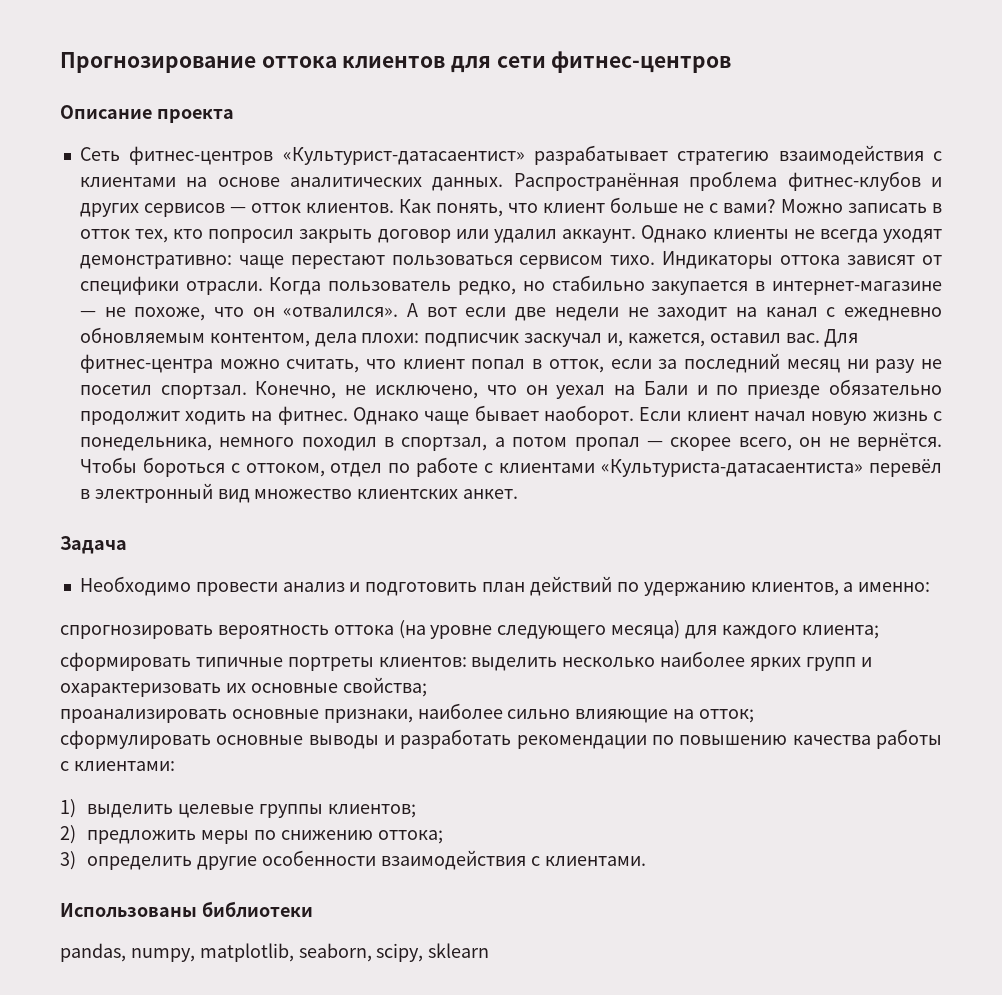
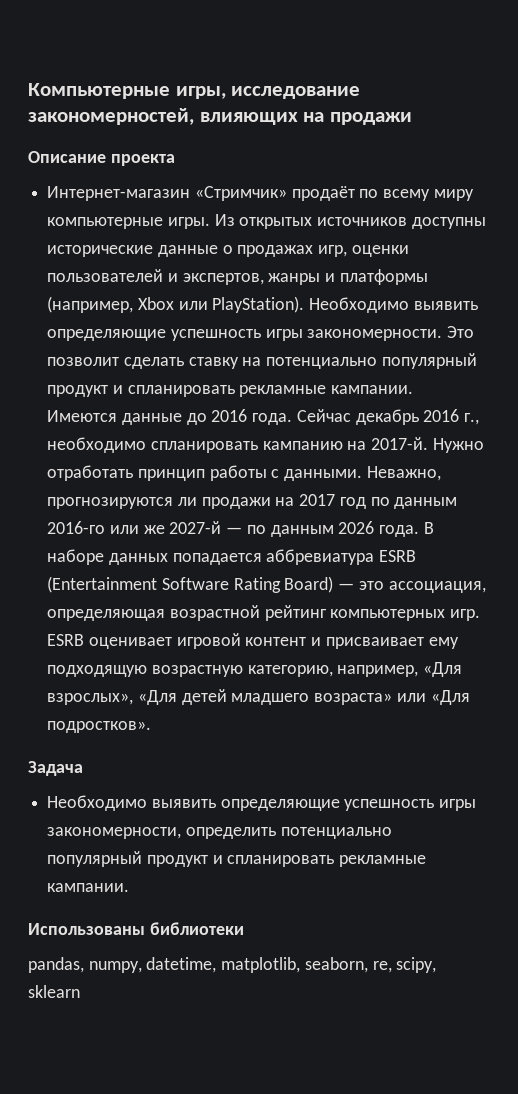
[60,51,732,73] [60,105,234,123] [79,145,942,165] [79,171,942,191] [79,197,942,217] [79,225,943,243] [79,251,943,269] [79,275,942,295] [79,303,943,321] [79,327,859,347] [79,353,942,373] [79,379,942,399] [79,405,942,425] [79,433,942,451] [79,457,942,477] [79,483,519,503] [60,536,127,554] [79,576,931,596] [60,620,879,639] [60,651,872,671] [60,677,427,697] [60,703,755,723] [60,729,943,749] [60,761,175,771] [60,799,416,818] [60,825,443,844] [60,850,646,870] Прогнозирование оттока клиентов для сети фитнес-центров // Описание проекта // Сеть фитнес-центров «Культурист-датасаентист» разрабатывает стратегию взаимодействия с клиентами на основе аналитических данных. Распространённая проблема фитнес-клубов и других сервисов — отток клиентов. Как понять, что клиент больше не с вами? Можно записать в отток тех, кто попросил закрыть договор или удалил аккаунт. Однако клиенты не всегда уходят демонстративно: чаще перестают пользоваться сервисом тихо. Индикаторы оттока зависят от специфики отрасли. Когда пользователь редко, но стабильно закупается в интернет-магазине — не похоже, что он «отвалился». А вот если две недели не заходит на канал с ежедневно обновляемым контентом, дела плохи: подписчик заскучал и, кажется, оставил вас. Для фитнес-центра можно считать, что клиент попал в отток, если за последний месяц ни разу не посетил спортзал. Конечно, не исключено, что он уехал на Бали и по приезде обязательно продолжит ходить на фитнес. Однако чаще бывает наоборот. Если клиент начал новую жизнь с понедельника, немного походил в спортзал, а потом пропал — скорее всего, он не вернётся. Чтобы бороться с оттоком, отдел по работе с клиентами «Культуриста-датасаентиста» перевёл в электронный вид множество клиентских анкет. // Задача // Необходимо провести анализ и подготовить план действий по удержанию клиентов, а именно: // cпрогнозировать вероятность оттока (на уровне следующего месяца) для каждого клиента; // сформировать типичные портреты клиентов: выделить несколько наиболее ярких групп и охарактеризовать их основные свойства; // проанализировать основные признаки, наиболее сильно влияющие на отток; // сформулировать основные выводы и разработать рекомендации по повышению качества работы с клиентами: // 1) выделить целевые группы клиентов; // 2) предложить меры по снижению оттока; // 3) определить другие особенности взаимодействия с клиентами. -> [28,83,361,99] [28,108,412,125] [28,151,175,166] [47,186,474,201] [47,214,486,229] [47,245,409,257] [47,269,428,285] [47,296,478,313] [47,326,475,341] [47,353,477,369] [47,385,414,397] [47,409,480,425] [47,437,484,453] [47,465,441,481] [47,494,458,509] [47,521,434,537] [47,549,417,565] [47,576,486,593] [47,605,481,621] [47,633,459,649] [47,662,463,677] [47,689,470,705] [47,721,152,733] [28,761,83,776] [47,795,477,811] [47,827,392,839] [47,851,427,867] [47,883,130,892] Компьютерные игры, исследование закономерностей, влияющих на продажи // Описание проекта // Интернет-магазин «Стримчик» продаёт по всему миру компьютерные игры. Из открытых источников доступны исторические данные о продажах игр, оценки пользователей и экспертов, жанры и платформы (например, Xbox или PlayStation). Необходимо выявить определяющие успешность игры закономерности. Это позволит сделать ставку на потенциально популярный продукт и спланировать рекламные кампании. Имеются данные до 2016 года. Сейчас декабрь 2016 г., необходимо спланировать кампанию на 2017-й. Нужно отработать принцип работы с данными. Неважно, прогнозируются ли продажи на 2017 год по данным 2016-го или же 2027-й — по данным 2026 года. В наборе данных попадается аббревиатура ESRB (Entertainment Software Rating Board) — это ассоциация, определяющая возрастной рейтинг компьютерных игр. ESRB оценивает игровой контент и присваивает ему подходящую возрастную категорию, например, «Для взрослых», «Для детей младшего возраста» или «Для подростков». // Задача // Необходимо выявить определяющие успешность игры закономерности, определить потенциально популярный продукт и спланировать рекламные кампании.
(195, 955) none -> [146,957,217,973] datetime,
(372, 952) none -> [372,961,392,973] re,

